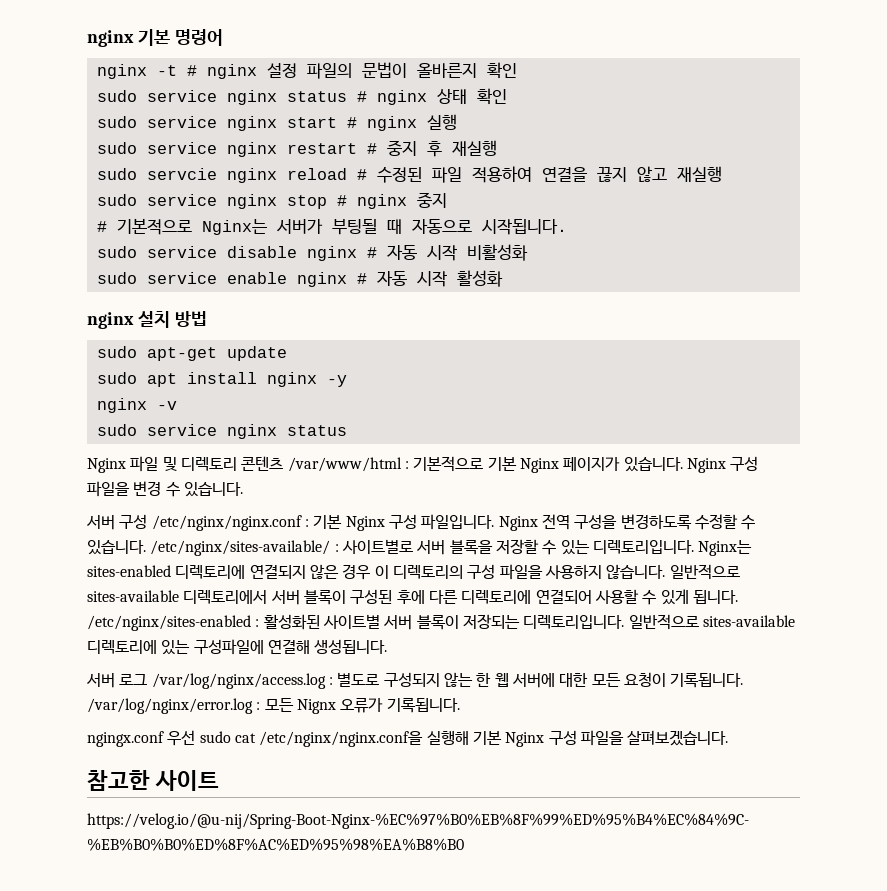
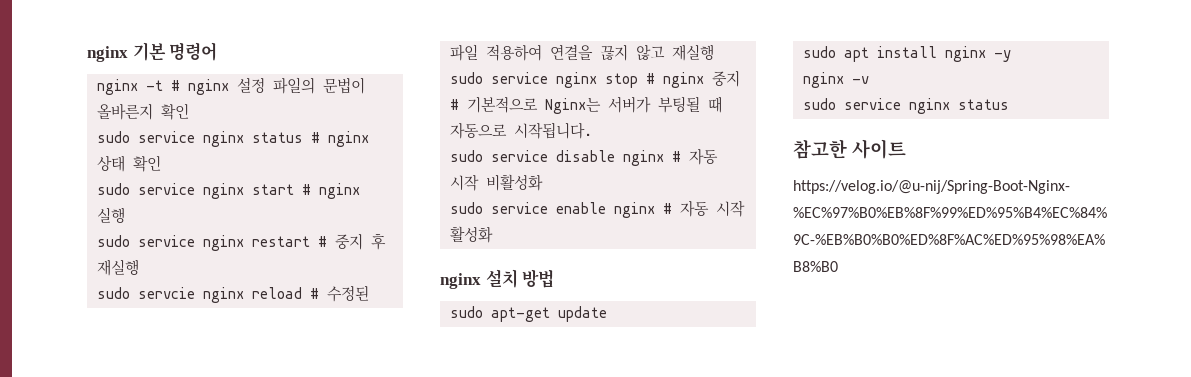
[87,456,759,473] [87,481,243,497] [86,514,756,531] [87,539,753,556] [87,564,740,580] [87,589,738,605] [87,614,795,631] [87,639,388,655] [86,672,744,689] [87,698,460,714] [87,730,729,747] // Nginx 파일 및 디렉토리 콘텐츠 /var/www/html : 기본적으로 기본 Nginx 페이지가 있습니다. Nginx 구성 파일을 변경 수 있습니다. // 서버 구성 /etc/nginx/nginx.conf : 기본 Nginx 구성 파일입니다. Nginx 전역 구성을 변경하도록 수정할 수 있습니다. /etc/nginx/sites-available/ : 사이트별로 서버 블록을 저장할 수 있는 디렉토리입니다. Nginx는 sites-enabled 디렉토리에 연결되지 않은 경우 이 디렉토리의 구성 파일을 사용하지 않습니다. 일반적으로 sites-available 디렉토리에서 서버 블록이 구성된 후에 다른 디렉토리에 연결되어 사용할 수 있게 됩니다. /etc/nginx/sites-enabled : 활성화된 사이트별 서버 블록이 저장되는 디렉토리입니다. 일반적으로 sites-available 디렉토리에 있는 구성파일에 연결해 생성됩니다. // 서버 로그 /var/log/nginx/access.log : 별도로 구성되지 않는 한 웹 서버에 대한 모든 요청이 기록됩니다. /var/log/nginx/error.log : 모든 Nignx 오류가 기록됩니다. // ngingx.conf 우선 sudo cat /etc/nginx/nginx.conf을 실행해 기본 Nginx 구성 파일을 살펴보겠습니다. -> (1009, 104) none

